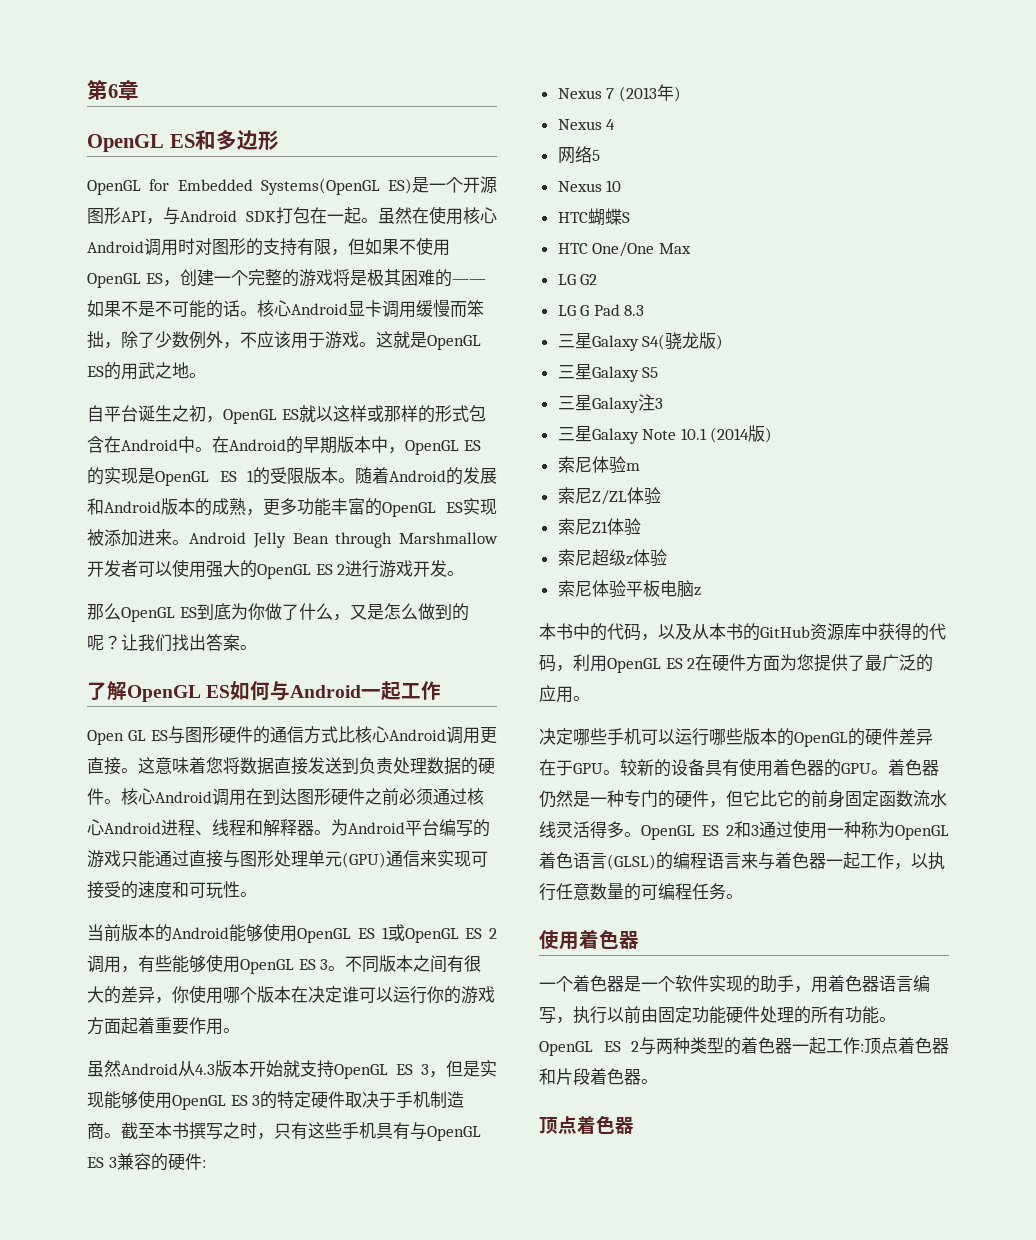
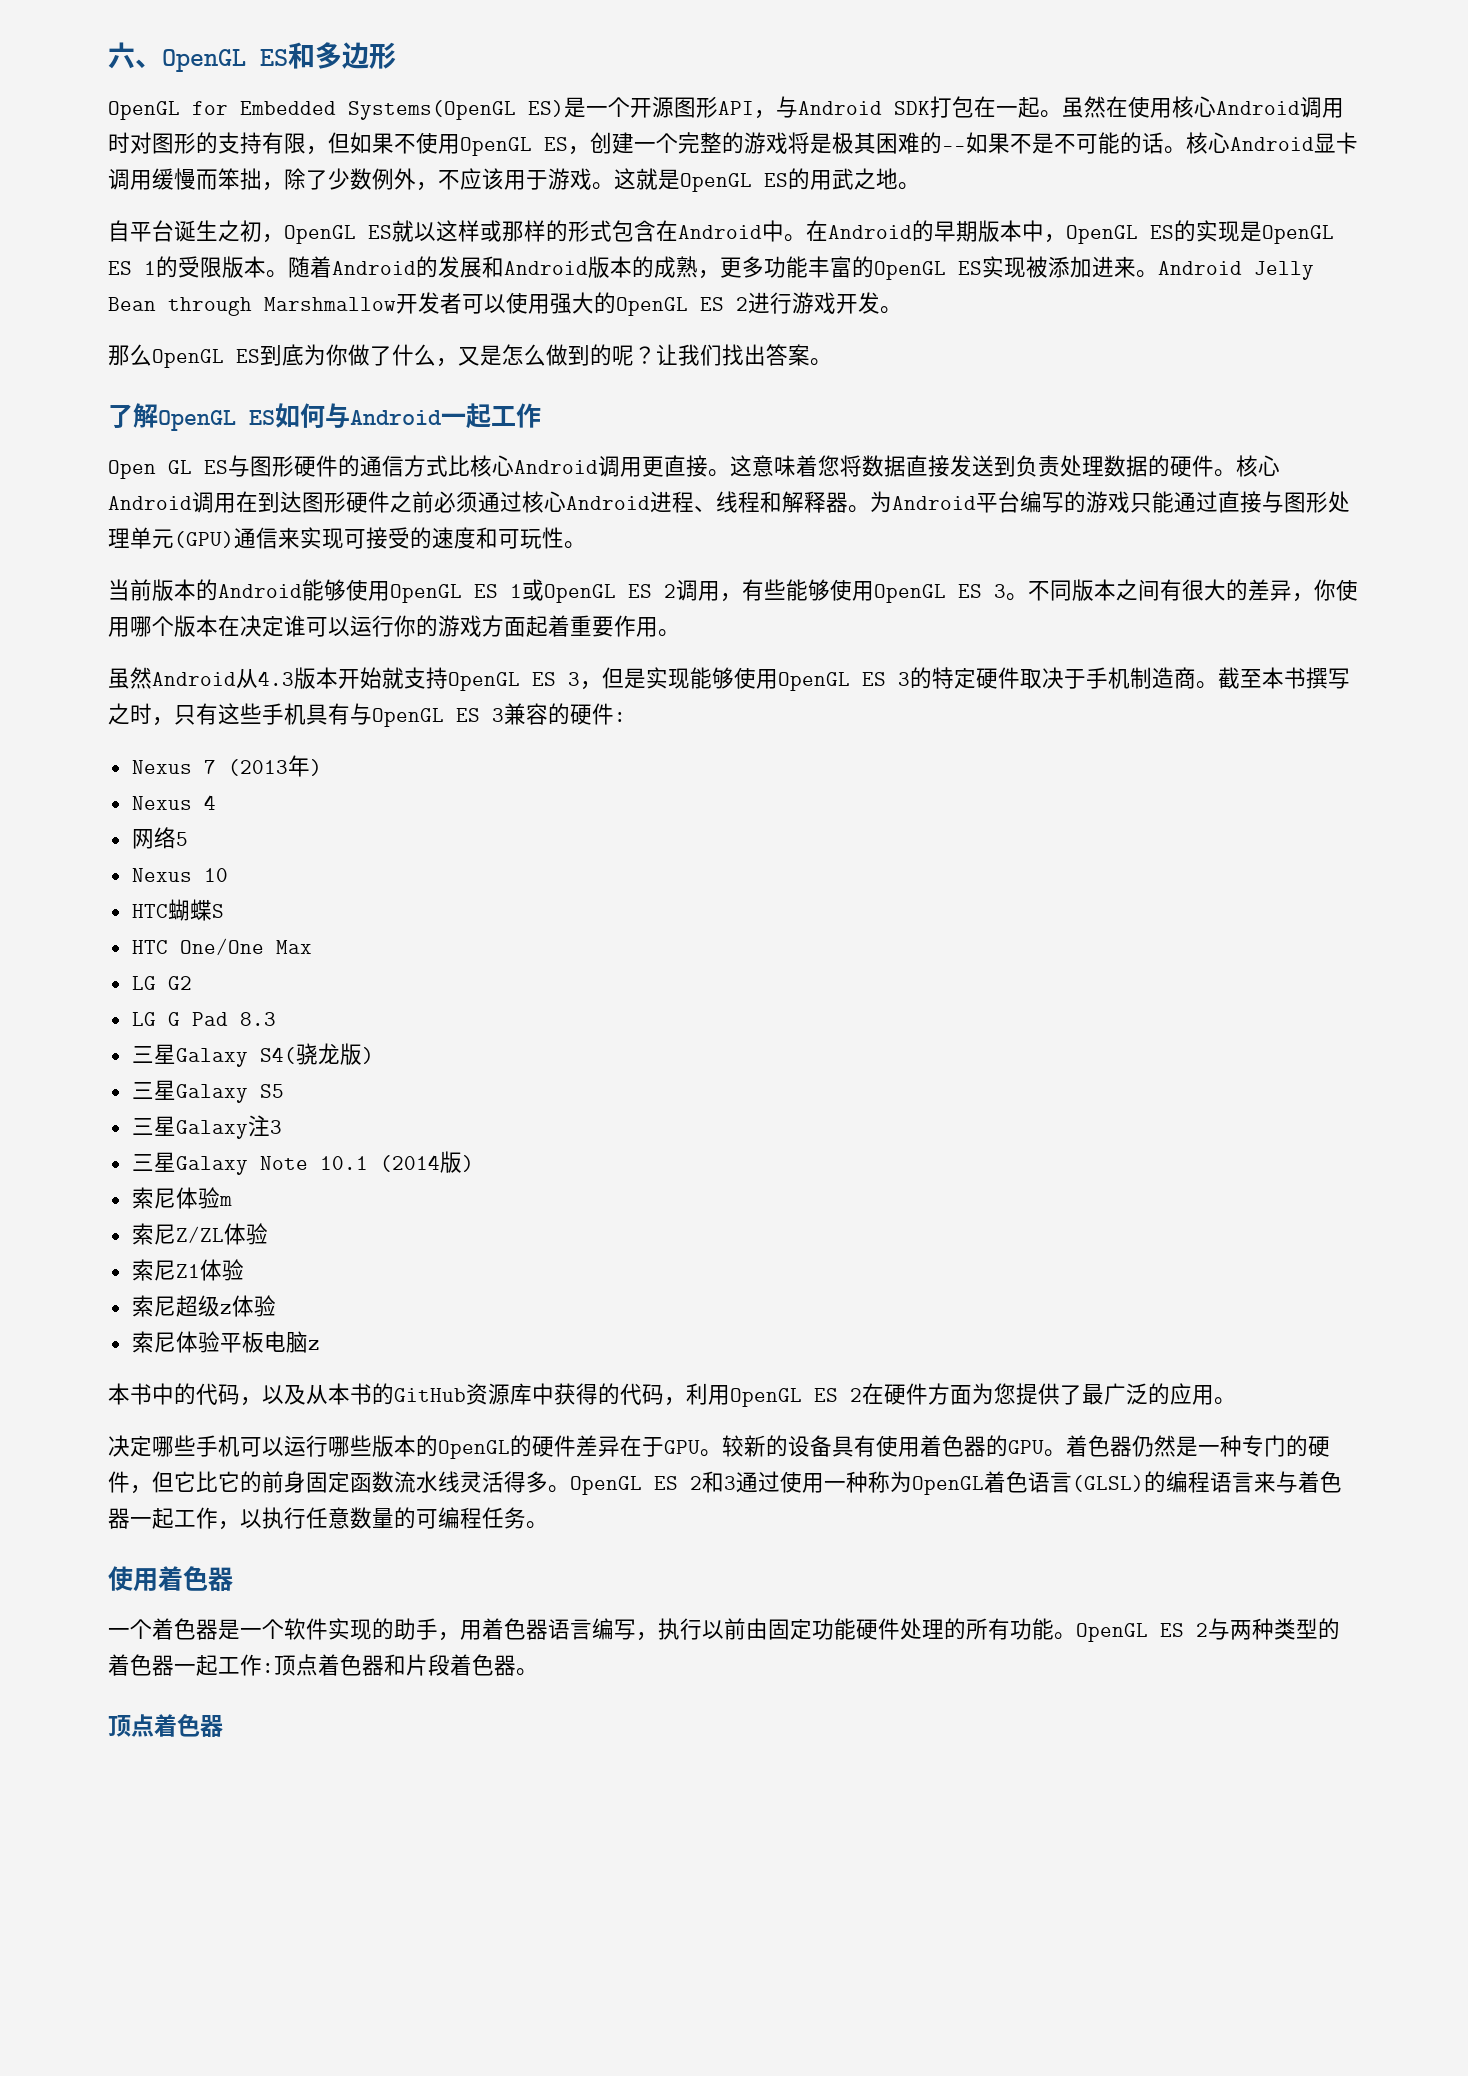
[87,80,139,100] 第6章 // -> [108,42,162,69] 六、

